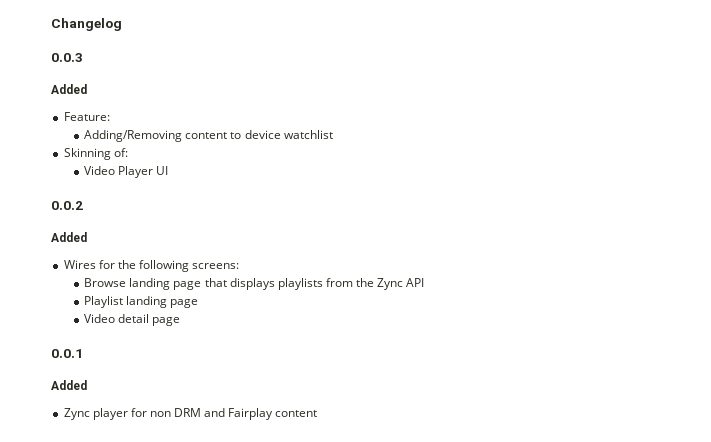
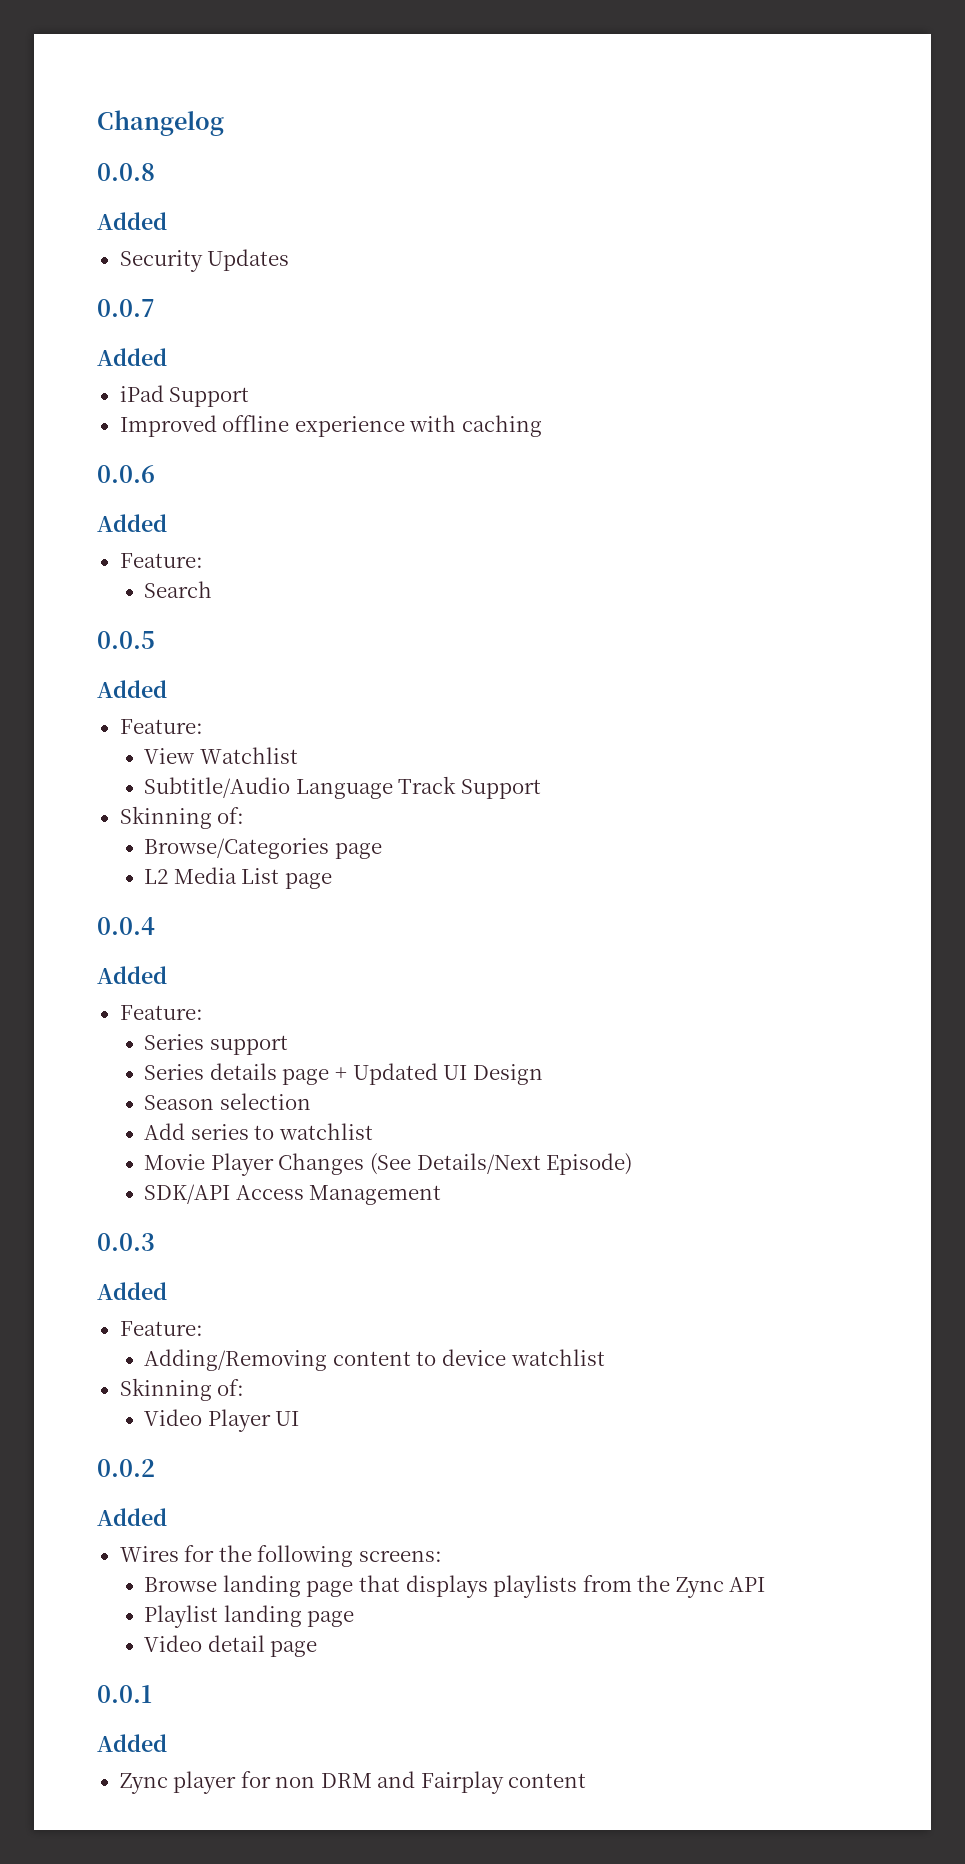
(122, 24) none -> [97,163,155,181] [97,212,167,230] [119,249,290,272] [97,299,155,317] [97,348,167,366] [119,385,250,407] [119,415,542,437] [97,465,155,483] [97,514,167,532] [119,553,203,568] [144,581,213,598] [97,631,155,649] [97,680,167,698] [119,719,203,734] [144,747,298,764] [144,776,542,799] [119,806,245,829] [144,838,382,859] [144,867,333,889] [97,917,155,935] [97,966,167,984] [119,1005,203,1020] [144,1034,288,1055] [144,1063,543,1085] [144,1093,311,1110] [144,1123,374,1140] [144,1153,633,1176] [144,1184,442,1205] // 0.0.8 // Added // Security Updates // 0.0.7 // Added // iPad Support // Improved offline experience with caching // 0.0.6 // Added // Feature: // Search // 0.0.5 // Added // Feature: // View Watchlist // Subtitle/Audio Language Track Support // Skinning of: // Browse/Categories page // L2 Media List page // 0.0.4 // Added // Feature: // Series support // Series details page + Updated UI Design // Season selection // Add series to watchlist // Movie Player Changes (See Details/Next Episode) // SDK/API Access Management

